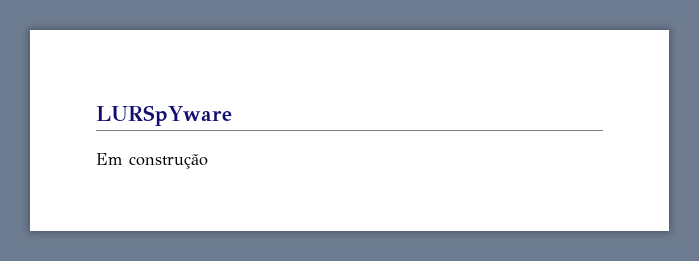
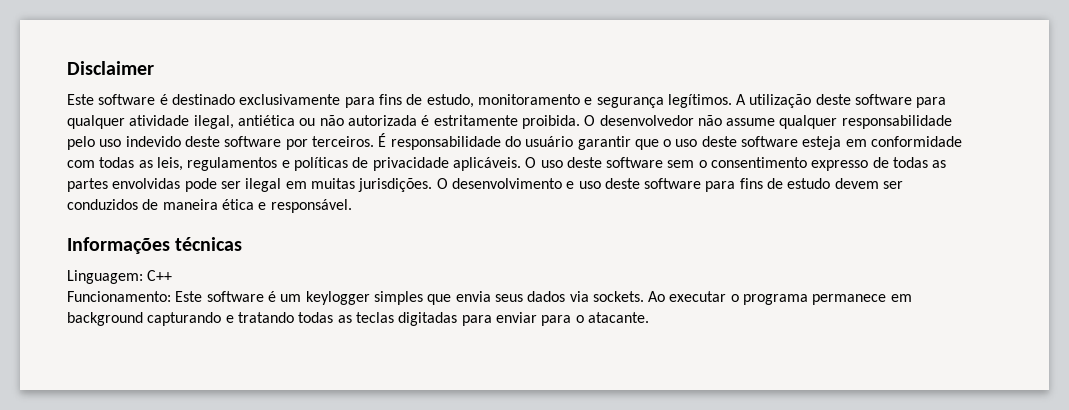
[96,105,232,126] [96,153,208,169] LURSpYware // Em construção -> [67,61,154,75] [67,94,947,108] [67,115,952,129] [67,133,963,150] [67,157,947,171] [67,178,904,192] [67,199,352,213] [67,237,243,254] [67,270,173,284] [67,291,912,305] [67,312,649,326] Disclaimer // Este software é destinado exclusivamente para fins de estudo, monitoramento e segurança legítimos. A utilização deste software para qualquer atividade ilegal, antiética ou não autorizada é estritamente proibida. O desenvolvedor não assume qualquer responsabilidade pelo uso indevido deste software por terceiros. É responsabilidade do usuário garantir que o uso deste software esteja em conformidade com todas as leis, regulamentos e políticas de privacidade aplicáveis. O uso deste software sem o consentimento expresso de todas as partes envolvidas pode ser ilegal em muitas jurisdições. O desenvolvimento e uso deste software para fins de estudo devem ser conduzidos de maneira ética e responsável. // Informações técnicas // Linguagem: C++ // Funcionamento: Este software é um keylogger simples que envia seus dados via sockets. Ao executar o programa permanece em background capturando e tratando todas as teclas digitadas para enviar para o atacante.

